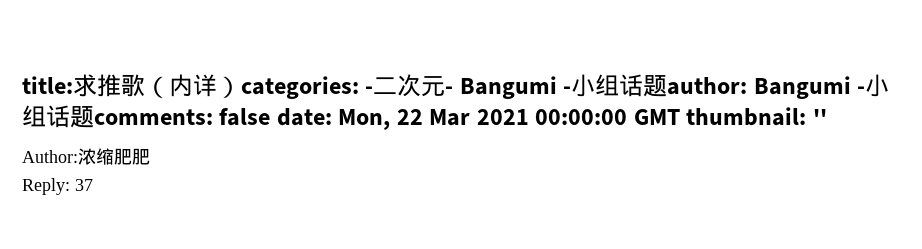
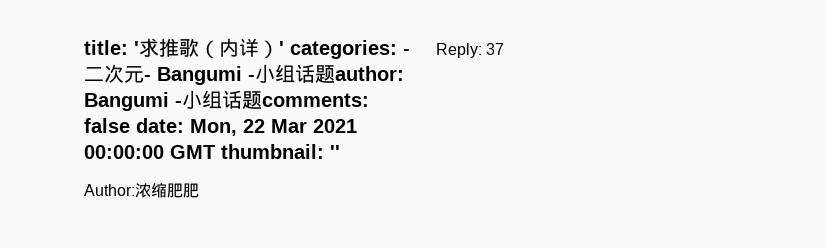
(73, 85) none -> [134,41,139,55] '
(241, 87) none -> [279,41,284,55] '

